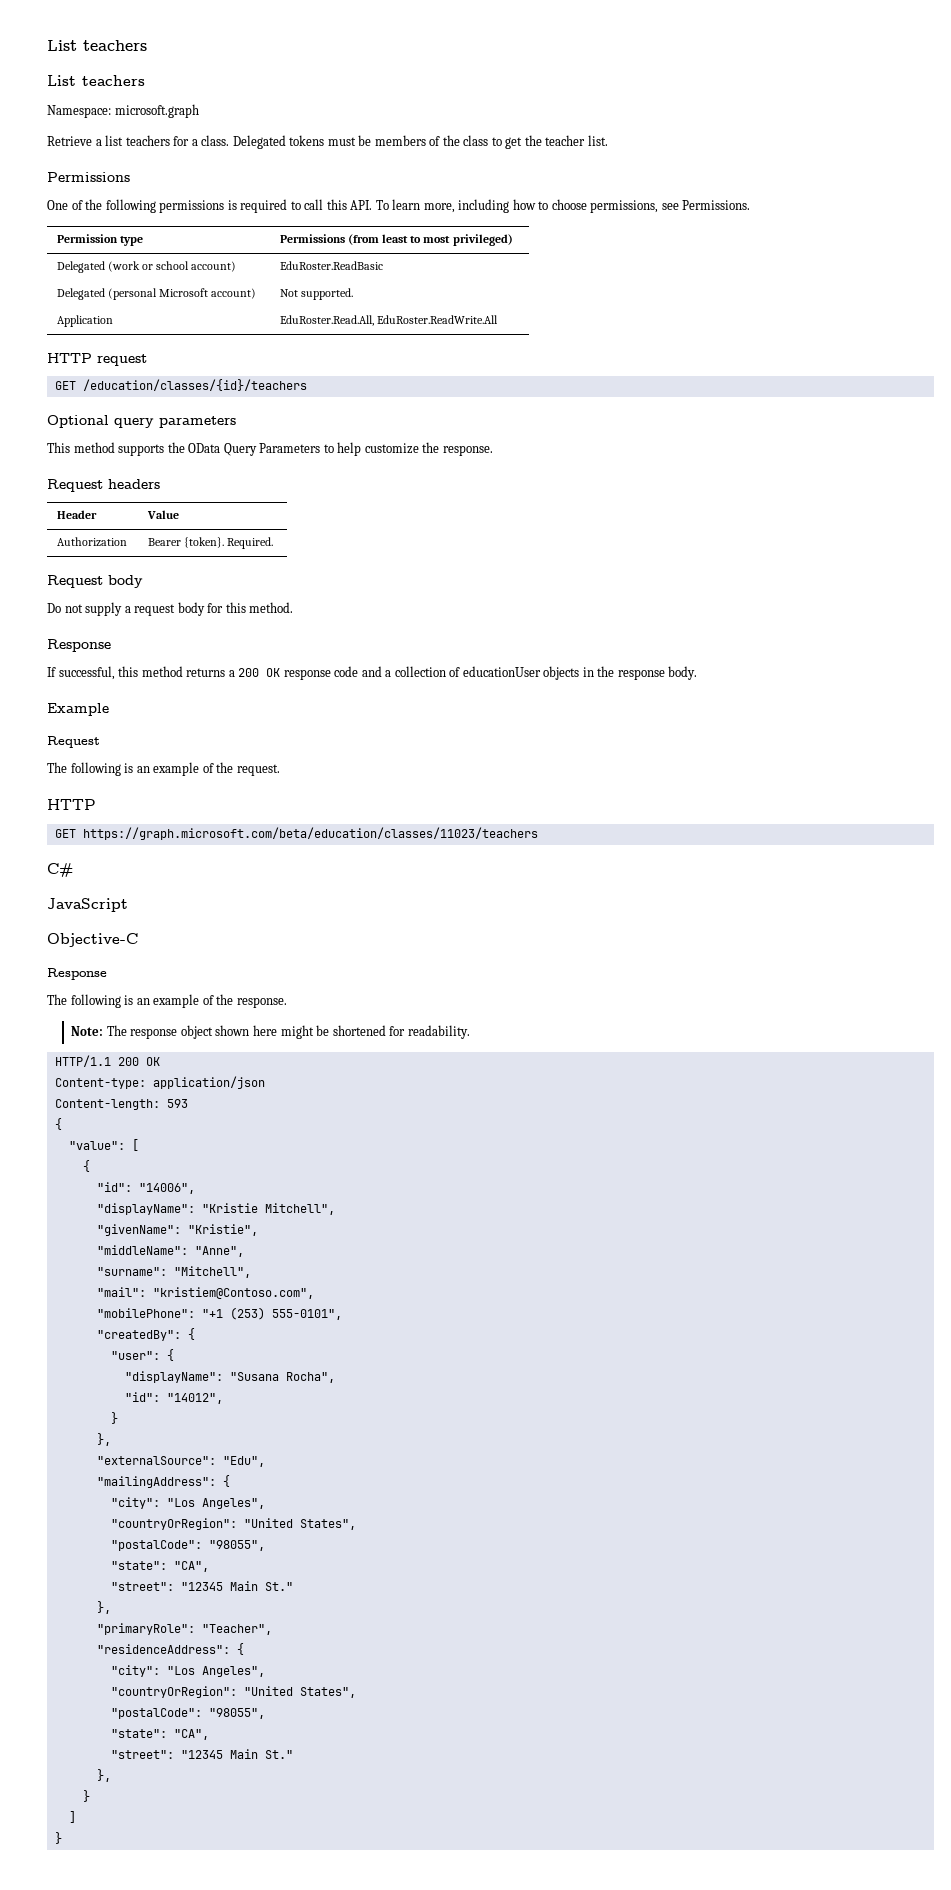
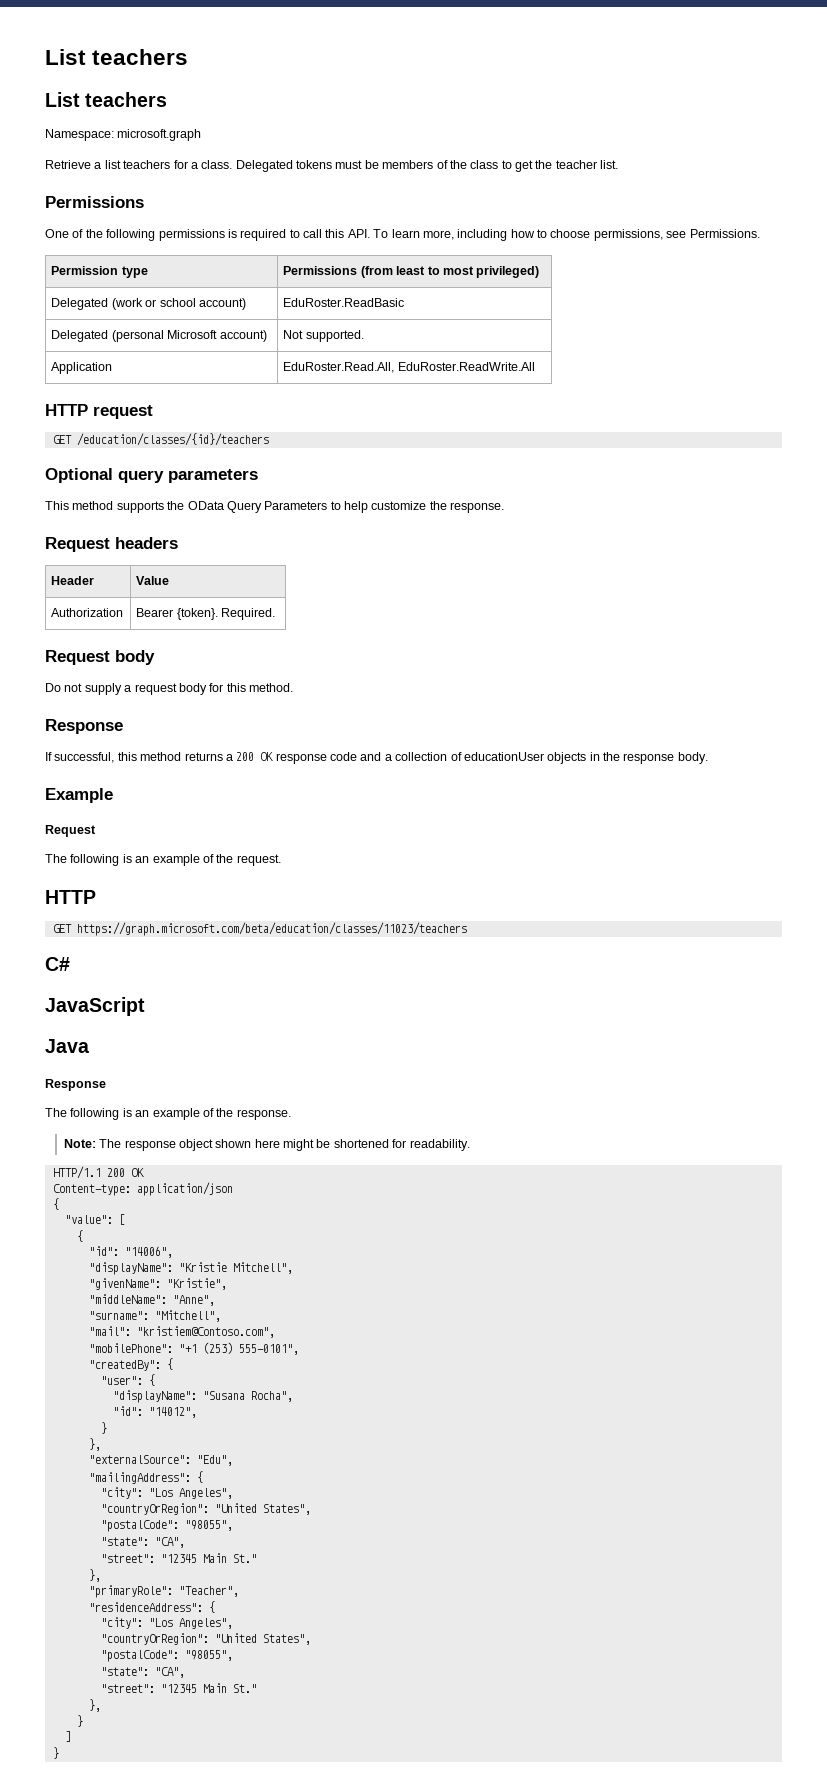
[47,933,138,947] Objective-C -> [45,1039,89,1053] Java
[54,1099,188,1110] // Content-length: 593 -> (233, 1189) none

